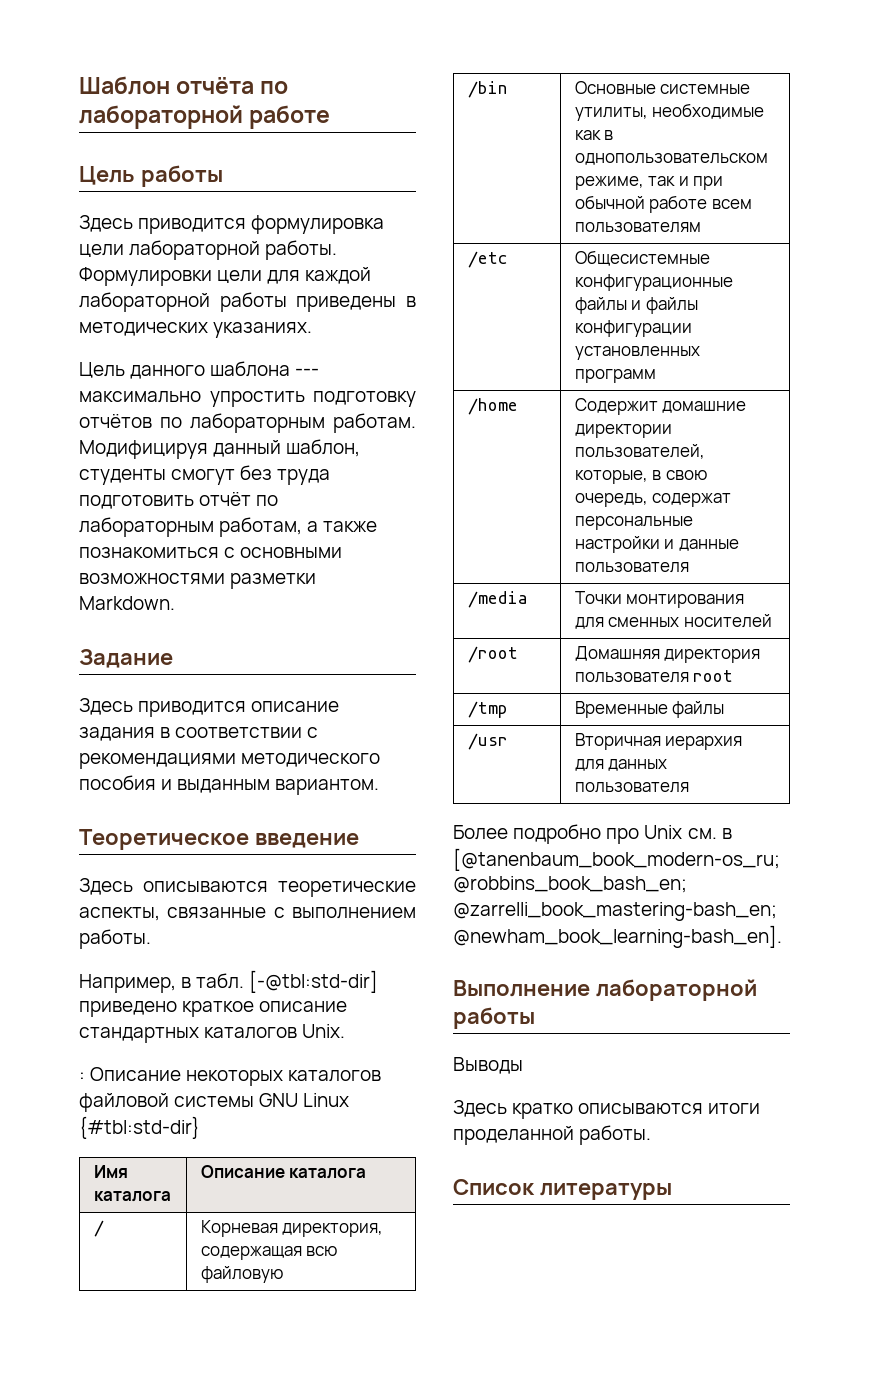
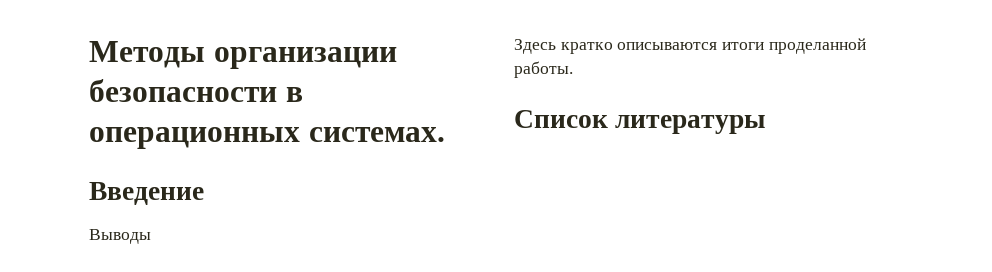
[79,76,289,95] [79,105,331,129] [79,165,223,187] [79,215,385,234] [79,240,338,260] [79,267,372,286] [79,292,417,312] [79,322,313,338] [79,361,320,379] [79,391,416,407] [79,413,416,433] [79,439,361,459] [79,465,331,485] [79,492,279,509] [79,517,378,537] [79,547,343,558] [79,573,317,589] [79,596,175,610] [79,649,173,668] [79,698,340,717] [79,727,319,741] [79,753,381,769] [79,775,380,795] [79,829,359,850] [79,878,416,897] [79,907,416,921] [79,929,151,949] [79,970,379,993] [79,1001,348,1017] [79,1024,346,1043] [79,1067,382,1086] [79,1093,350,1112] [79,1116,200,1139] [93,1165,128,1178] [93,1191,171,1202] [200,1165,367,1179] [93,1220,104,1237] [200,1220,384,1237] [200,1246,338,1260] [200,1266,283,1283] [467,81,508,98] [574,81,751,94] [574,103,765,121] [574,130,614,140] [574,153,768,165] [574,176,724,190] [574,195,752,213] [574,222,701,233] [467,251,508,268] [574,250,710,266] [574,274,733,291] [574,297,698,314] [574,320,692,337] [574,346,700,360] [574,369,656,383] [467,398,518,415] [574,398,747,415] [574,424,672,438] [574,444,705,459] [574,470,707,484] [574,493,732,507] [574,516,693,530] [574,536,739,553] [574,562,689,573] [467,591,528,608] [574,591,745,608] [574,614,772,629] [467,646,518,663] [574,646,761,663] [574,670,734,683] [467,701,508,718] [574,701,725,718] [467,733,508,750] [574,733,743,750] [574,759,668,771] [574,782,689,793] [453,824,732,844] [453,848,780,871] [453,876,687,893] [453,902,777,921] [453,925,782,948] [453,979,757,1001] [453,1007,535,1029] Шаблон отчёта по лабораторной работе // Цель работы // Здесь приводится формулировка цели лабораторной работы. Формулировки цели для каждой лабораторной работы приведены в методических указаниях. // Цель данного шаблона --- максимально упростить подготовку отчётов по лабораторным работам. Модифицируя данный шаблон, студенты смогут без труда подготовить отчёт по лабораторным работам, а также познакомиться с основными возможностями разметки Markdown. // Задание // Здесь приводится описание задания в соответствии с рекомендациями методического пособия и выданным вариантом. // Теоретическое введение // Здесь описываются теоретические аспекты, связанные с выполнением работы. // Например, в табл. [-@tbl:std-dir] приведено краткое описание стандартных каталогов Unix. // : Описание некоторых каталогов файловой системы GNU Linux {#tbl:std-dir} // Имя каталога | Описание каталога // / | Корневая директория, содержащая всю файловую // /bin | Основные системные утилиты, необходимые как в однопользовательском режиме, так и при обычной работе всем пользователям // /etc | Общесистемные конфигурационные файлы и файлы конфигурации установленных программ // /home | Содержит домашние директории пользователей, которые, в свою очередь, содержат персональные настройки и данные пользователя // /media | Точки монтирования для сменных носителей // /root | Домашняя директория пользователя root // /tmp | Временные файлы // /usr | Вторичная иерархия для данных пользователя // Более подробно про Unix см. в [@tanenbaum_book_modern-os_ru; @robbins_book_bash_en; @zarrelli_book_mastering-bash_en; @newham_book_learning-bash_en]. // Выполнение лабораторной работы -> [89,41,397,69] [89,79,303,102] [89,127,445,149] [89,182,204,205] Методы организации безопасности в операционных системах. // Введение

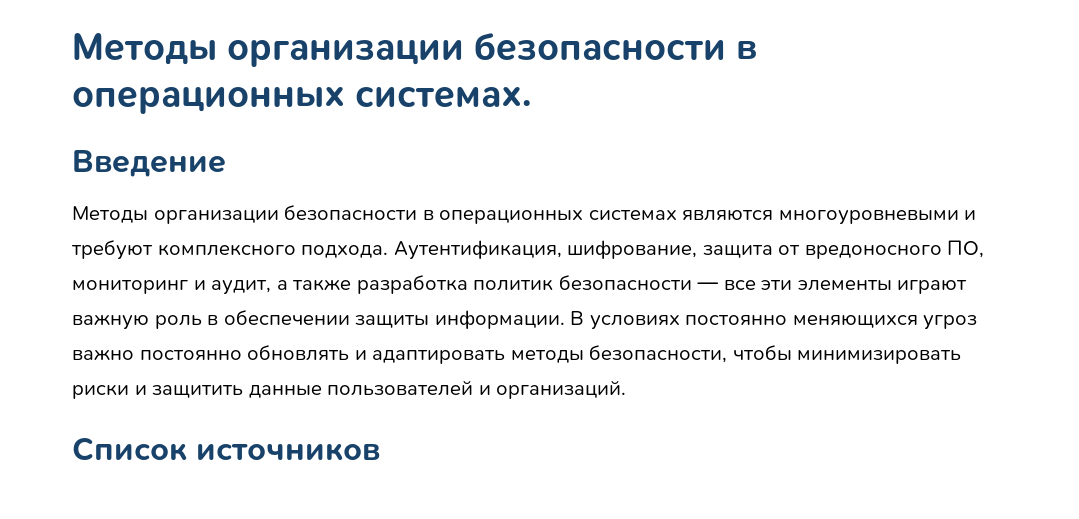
[89,229,151,244] [514,38,866,54] [514,61,573,78] Выводы // Здесь кратко описываются итоги проделанной работы. -> [72,205,977,225] [71,240,985,260] [72,275,968,295] [72,310,978,330] [72,345,962,364] [72,380,627,399] Методы организации безопасности в операционных системах являются многоуровневыми и требуют комплексного подхода. Аутентификация, шифрование, защита от вредоносного ПО, мониторинг и аудит, а также разработка политик безопасности — все эти элементы играют важную роль в обеспечении защиты информации. В условиях постоянно меняющихся угроз важно постоянно обновлять и адаптировать методы безопасности, чтобы минимизировать риски и защитить данные пользователей и организаций.
[615,115,766,134] литературы -> [196,442,380,462] источников

